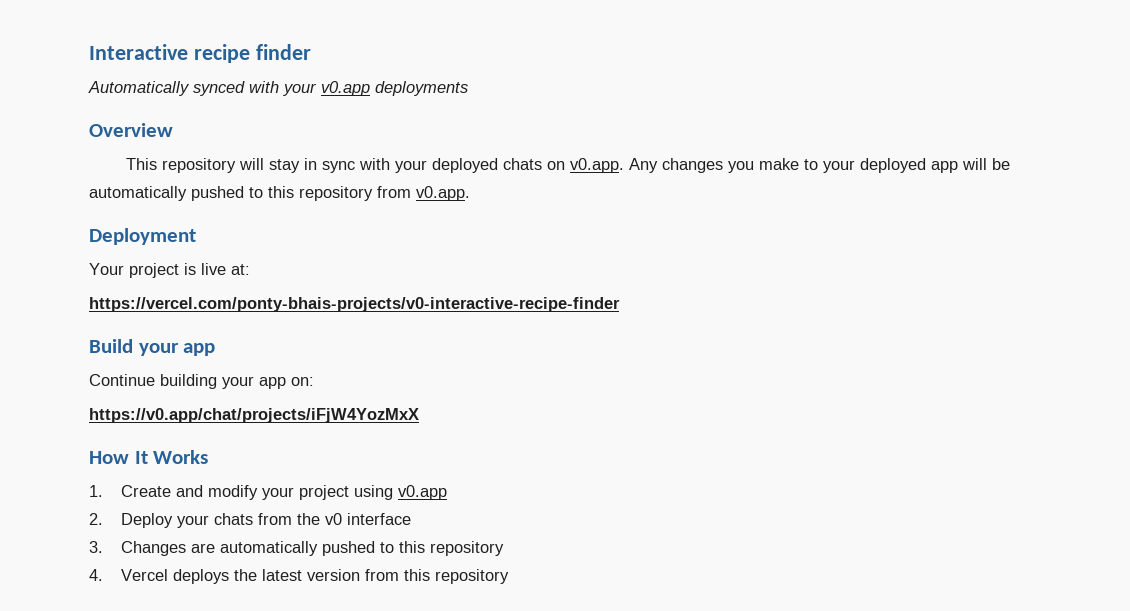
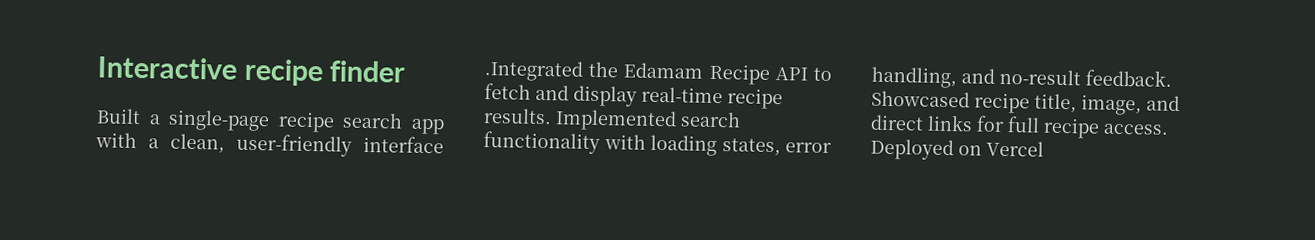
[88,81,468,96] [89,123,173,137] [126,158,1011,173] [89,186,470,201] [89,228,196,245] [89,263,250,278] [89,297,620,312] [89,339,216,356] [89,374,314,389] [89,408,419,423] [89,450,209,464] [89,485,447,500] [89,513,411,528] [89,541,504,556] [89,569,509,584] Automatically synced with your v0.app deployments // Overview // This repository will stay in sync with your deployed chats on v0.app. Any changes you make to your deployed app will be automatically pushed to this repository from v0.app. // Deployment // Your project is live at: // https://vercel.com/ponty-bhais-projects/v0-interactive-recipe-finder // Build your app // Continue building your app on: // https://v0.app/chat/projects/iFjW4YozMxX // How It Works // 1. Create and modify your project using v0.app // 2. Deploy your chats from the v0 interface // 3. Changes are automatically pushed to this repository // 4. Vercel deploys the latest version from this repository -> [96,108,444,135] [95,132,444,157] [484,60,832,85] [484,83,783,110] [483,108,741,132] [483,131,832,157] [871,66,1172,89] [871,90,1180,116] [870,114,1168,139] [870,138,1044,161] Built a single-page recipe search app with a clean, user-friendly interface .Integrated the Edamam Recipe API to fetch and display real-time recipe results. Implemented search functionality with loading states, error handling, and no-result feedback. Showcased recipe title, image, and direct links for full recipe access. Deployed on Vercel

